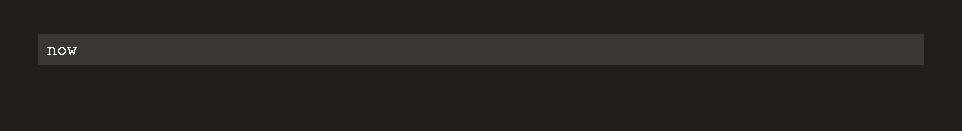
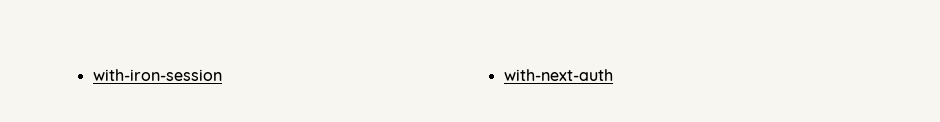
[47,41,78,59] now -> [92,69,222,81] [503,69,613,81] with-iron-session // with-next-auth

